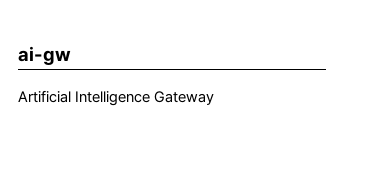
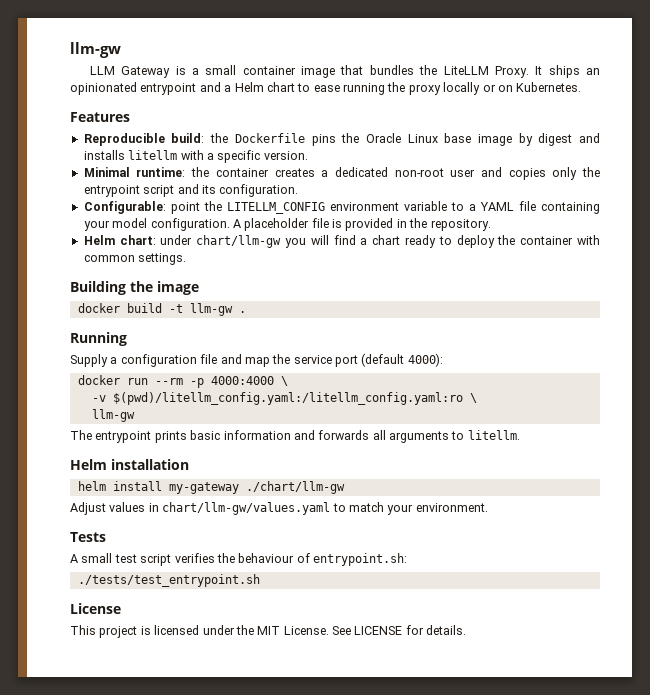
[18,46,71,65] [18,90,215,106] ai-gw // Artificial Intelligence Gateway -> [70,42,121,58] [89,65,601,78] [70,82,582,95] [70,112,130,122] [83,133,600,146] [83,150,308,163] [83,167,600,180] [83,184,299,197] [83,201,600,214] [83,218,491,231] [83,235,601,248] [83,253,187,265] [70,281,199,295] [77,303,246,316] [70,332,127,346] [70,353,443,367] [77,375,288,388] [91,392,477,405] [91,409,135,422] [70,430,520,443] [70,459,189,470] [77,481,345,494] [70,502,488,515] [70,532,106,542] [70,553,407,566] [77,574,260,587] [70,603,121,614] [70,625,467,638] llm-gw // LLM Gateway is a small container image that bundles the LiteLLM Proxy. It ships an opinionated entrypoint and a Helm chart to ease running the proxy locally or on Kubernetes. // Features // Reproducible build: the Dockerfile pins the Oracle Linux base image by digest and installs litellm with a specific version. // Minimal runtime: the container creates a dedicated non‑root user and copies only the entrypoint script and its configuration. // Configurable: point the LITELLM_CONFIG environment variable to a YAML file containing your model configuration. A placeholder file is provided in the repository. // Helm chart: under chart/llm-gw you will find a chart ready to deploy the container with common settings. // Building the image // docker build -t llm-gw . // Running // Supply a configuration file and map the service port (default 4000): // docker run --rm -p 4000:4000 \ // -v $(pwd)/litellm_config.yaml:/litellm_config.yaml:ro \ // llm-gw // The entrypoint prints basic information and forwards all arguments to litellm. // Helm installation // helm install my-gateway ./chart/llm-gw // Adjust values in chart/llm-gw/values.yaml to match your environment. // Tests // A small test script verifies the behaviour of entrypoint.sh: // ./tests/test_entrypoint.sh // License // This project is licensed under the MIT License. See LICENSE for details.

